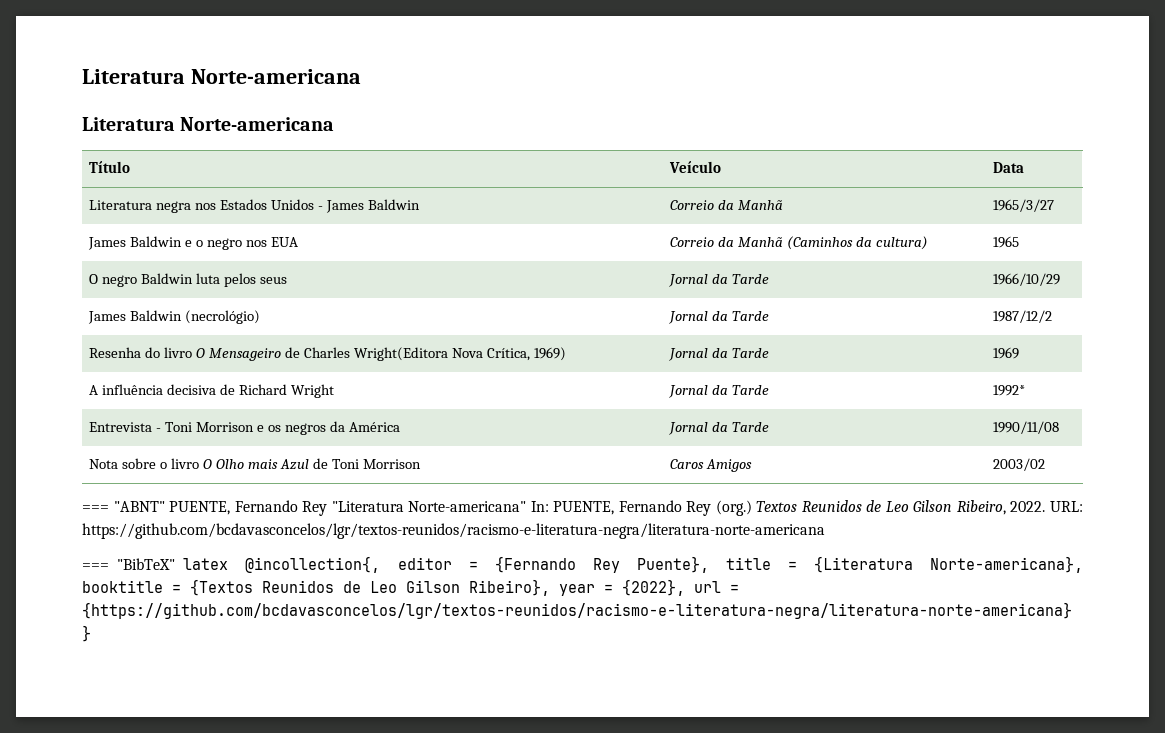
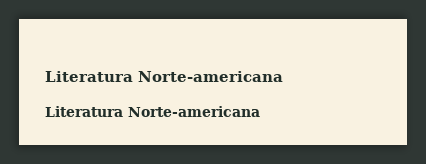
[89,161,131,173] [669,161,722,173] [993,162,1025,173] [89,199,420,213] [670,200,784,210] [993,199,1055,212] [88,236,298,250] [670,236,928,250] [993,236,1020,248] [89,273,287,287] [669,274,770,287] [993,273,1061,286] [88,310,261,324] [669,311,770,324] [993,310,1053,323] [89,347,566,361] [669,348,770,361] [993,347,1020,359] [89,384,334,398] [669,385,770,398] [993,385,1026,396] [89,421,400,435] [669,422,770,435] [993,421,1060,434] [89,458,421,470] [670,459,753,472] [993,458,1046,471] [82,500,1083,516] [82,523,825,539] [82,556,1083,573] [82,579,739,596] [82,602,1072,619] [82,625,91,642] // Título | Veículo | Data // Literatura negra nos Estados Unidos - James Baldwin | Correio da Manhã | 1965/3/27 // James Baldwin e o negro nos EUA | Correio da Manhã (Caminhos da cultura) | 1965 // O negro Baldwin luta pelos seus | Jornal da Tarde | 1966/10/29 // James Baldwin (necrológio) | Jornal da Tarde | 1987/12/2 // Resenha do livro O Mensageiro de Charles Wright(Editora Nova Crítica, 1969) | Jornal da Tarde | 1969 // A influência decisiva de Richard Wright | Jornal da Tarde | 1992* // Entrevista - Toni Morrison e os negros da América | Jornal da Tarde | 1990/11/08 // Nota sobre o livro O Olho mais Azul de Toni Morrison | Caros Amigos | 2003/02 // === "ABNT" PUENTE, Fernando Rey "Literatura Norte-americana" In: PUENTE, Fernando Rey (org.) Textos Reunidos de Leo Gilson Ribeiro, 2022. URL: https://github.com/bcdavasconcelos/lgr/textos-reunidos/racismo-e-literatura-negra/literatura-norte-americana // === "BibTeX" latex @incollection{, editor = {Fernando Rey Puente}, title = {Literatura Norte-americana}, booktitle = {Textos Reunidos de Leo Gilson Ribeiro}, year = {2022}, url = {https://github.com/bcdavasconcelos/lgr/textos-reunidos/racismo-e-literatura-negra/literatura-norte-americana} } -> (260, 111) none

